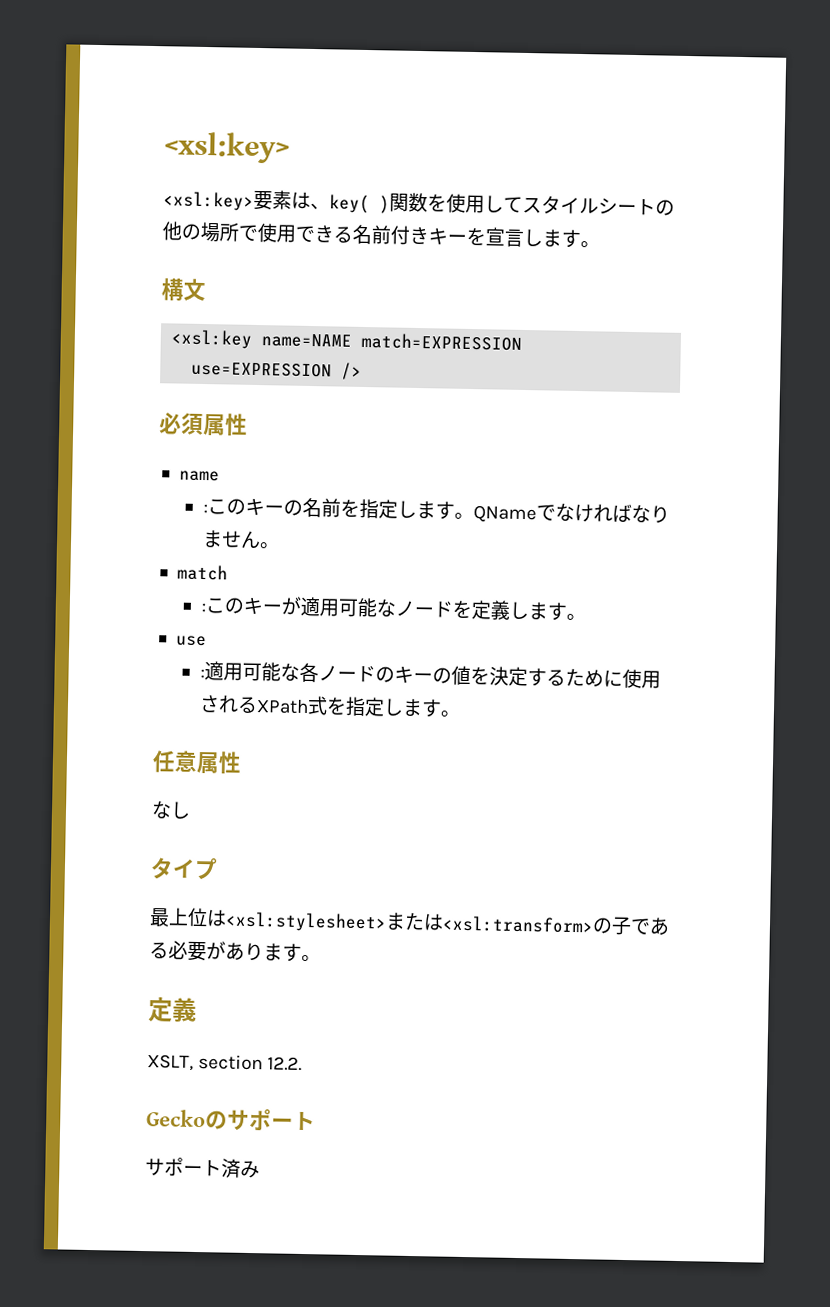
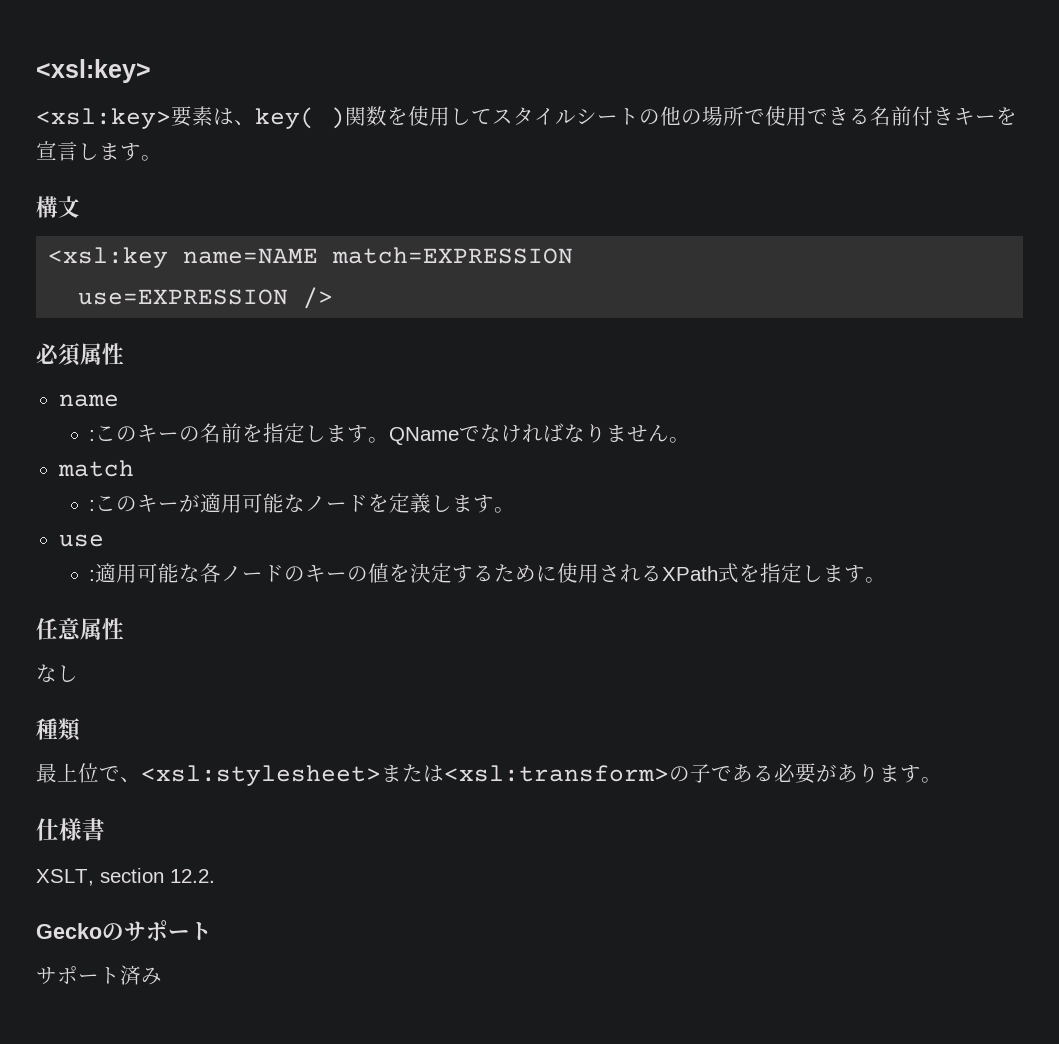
[150,857,218,880] タイプ -> [36,718,81,741] 種類
[206,909,227,927] は -> [99,766,141,783] で、
[148,997,197,1023] 定義 -> [36,818,105,841] 仕様書

